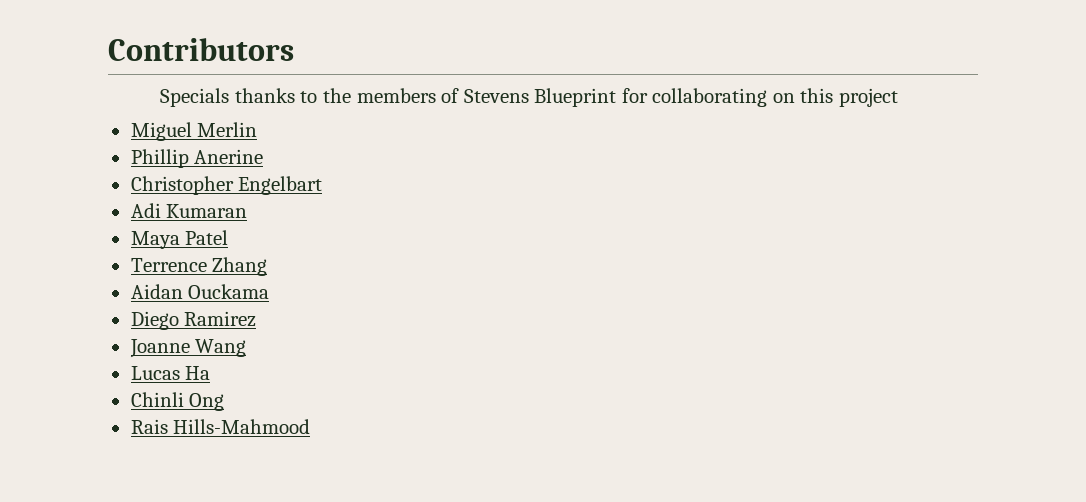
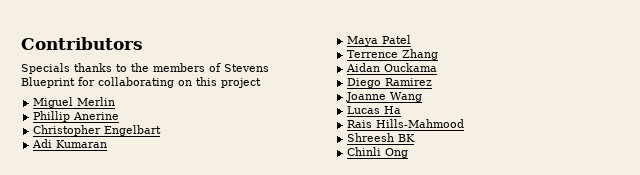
(211, 373) none -> [347,119,465,128] [347,133,416,142] // Rais Hills-Mahmood // Shreesh BK
[130,419,311,434] // Rais Hills-Mahmood -> (409, 153) none

